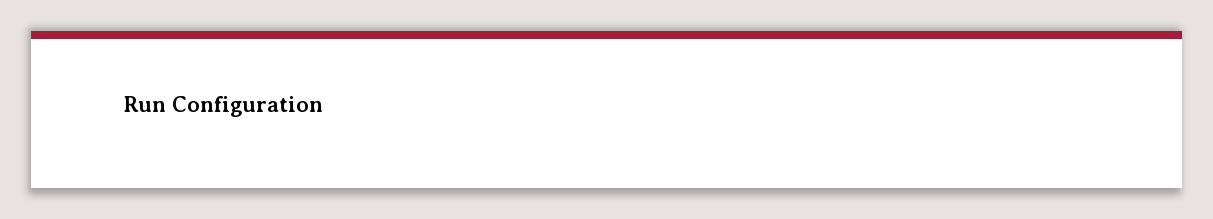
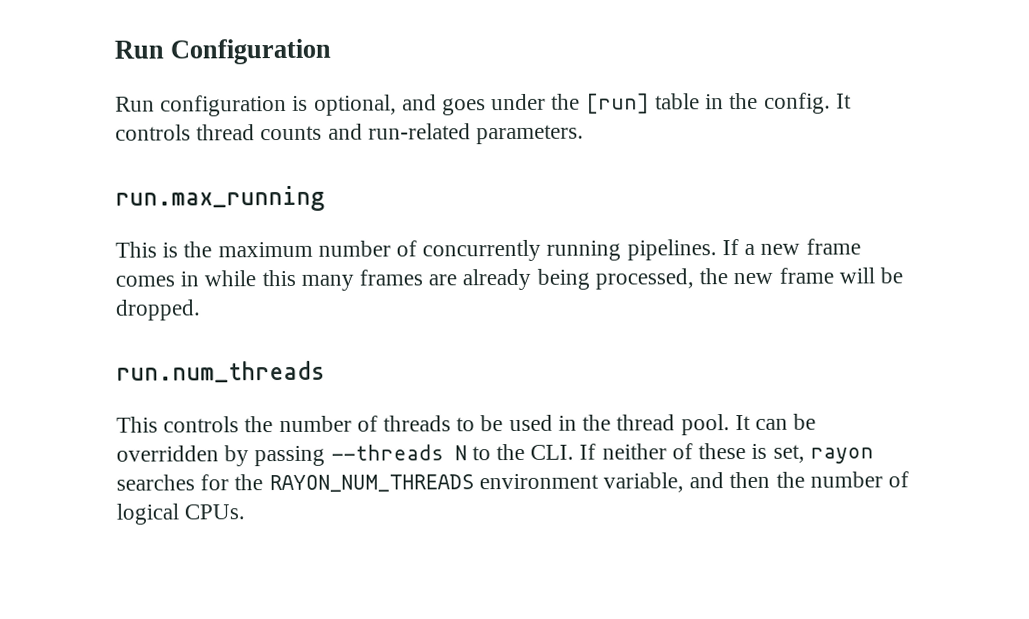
(323, 106) none -> [115,92,852,117] [115,123,585,145] [115,185,325,212] [115,238,861,262] [115,267,903,291] [115,299,201,321] [116,360,325,383] [116,413,817,436] [116,442,874,467] [116,471,910,493] [116,503,246,525] // Run configuration is optional, and goes under the [run] table in the config. It controls thread counts and run-related parameters. // run.max_running // This is the maximum number of concurrently running pipelines. If a new frame comes in while this many frames are already being processed, the new frame will be dropped. // run.num_threads // This controls the number of threads to be used in the thread pool. It can be overridden by passing --threads N to the CLI. If neither of these is set, rayon searches for the RAYON_NUM_THREADS environment variable, and then the number of logical CPUs.

